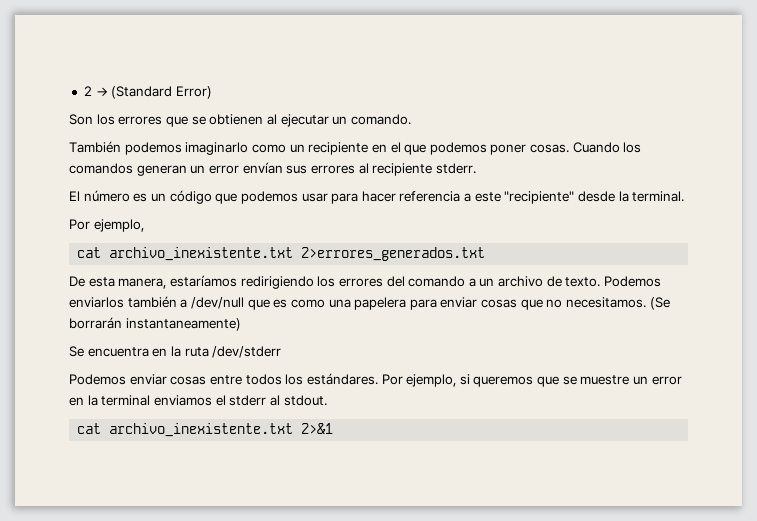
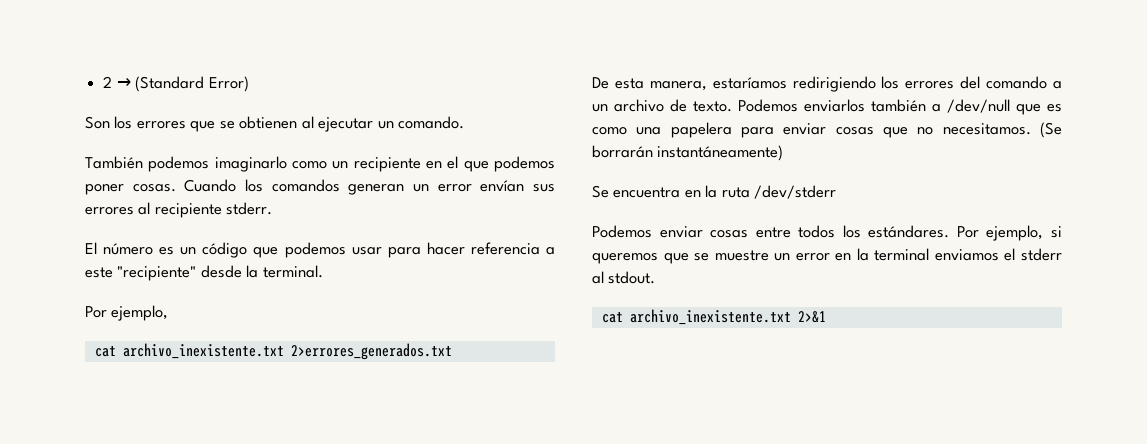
[125,318,241,331] instantaneamente) -> [657,145,784,161] instantáneamente)

